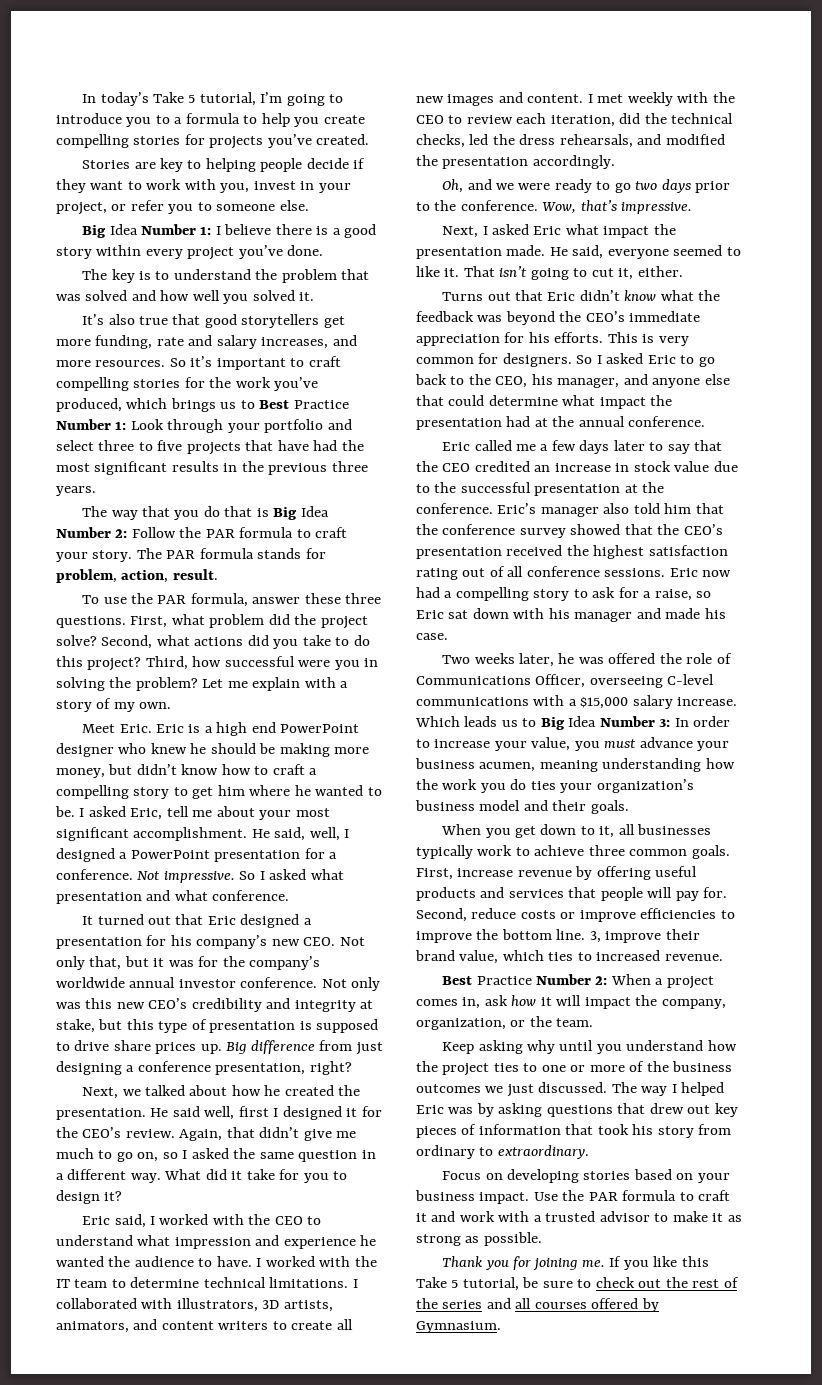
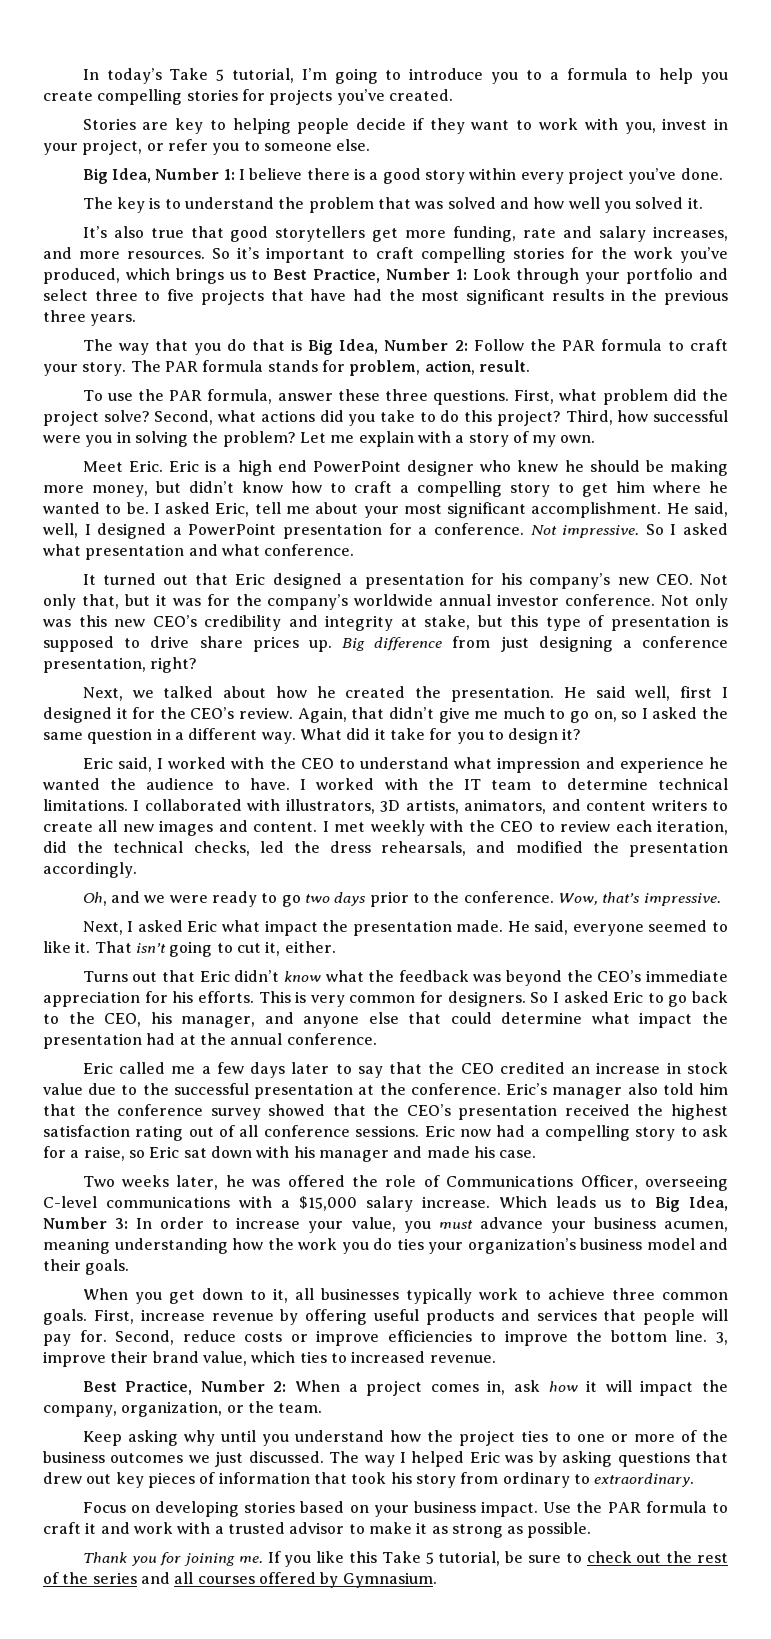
[109,224,138,235] Idea -> [112,168,152,183] Idea,
[293,400,349,409] Practice -> [313,268,381,283] Practice,
[300,506,329,517] Idea -> [339,339,379,354] Idea,
[568,716,597,727] Idea -> [689,1196,728,1211] Idea,
[476,976,532,985] Practice -> [125,1380,193,1395] Practice,

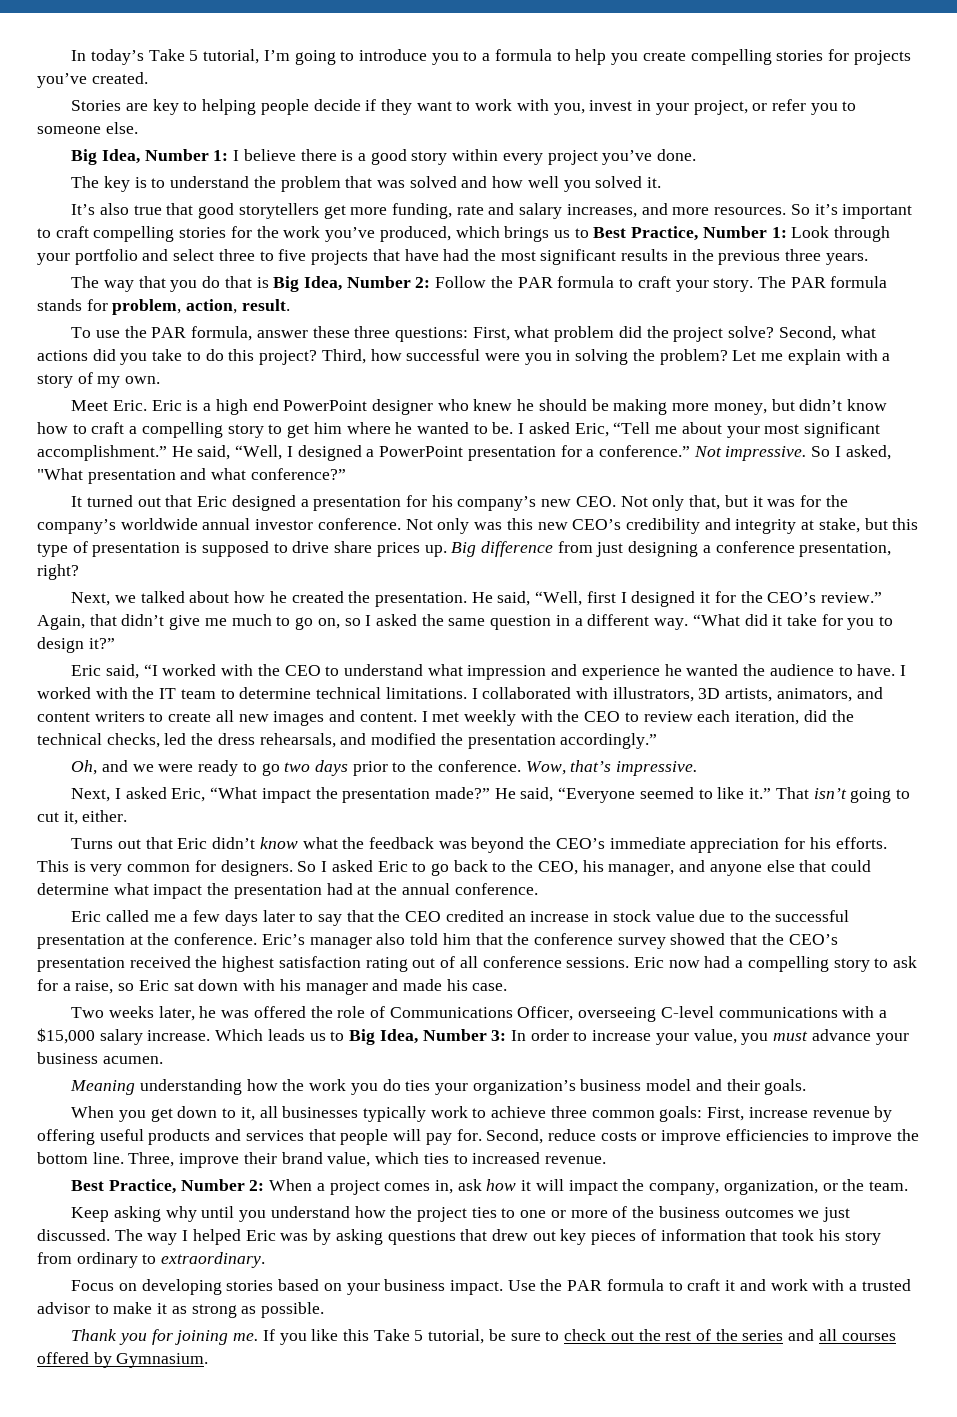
[433,389,510,405] questions. -> [394,327,468,342] questions:
[254,502,281,514] tell -> [613,422,651,434] “Tell
[531,502,728,518] [43,523,78,538] accomplishment. He said, well, -> [37,445,283,461] accomplishment.” He said, “Well,
[433,523,524,535] conference. -> [598,445,690,457] conference.”
[683,523,729,535] [43,544,81,556] asked what -> [845,445,891,460] [37,468,83,480] asked, "What
[264,544,355,556] conference. -> [250,468,346,480] conference?”
[595,686,671,701] said well, -> [497,591,583,606] said, “Well,
[239,707,294,719] review. -> [820,592,882,603] review.”
[299,728,342,740] What -> [692,614,740,626] “What
[562,728,582,740] it? -> [88,638,115,649] it?”
[157,758,164,769] I -> [143,664,158,676] “I
[43,862,137,878] accordingly. -> [560,733,658,749] accordingly.”
[187,920,644,936] Eric what impact the presentation made. He said, everyone -> [171,787,636,803] Eric, “What impact the presentation made?” He said, “Everyone
[75,941,91,953] it. -> [749,788,772,799] it.”
[664,1221,729,1232] [43,1238,110,1254] acumen, meaning -> [102,1056,163,1064] [70,1080,136,1095] acumen. // Meaning
[43,1309,87,1325] goals. -> [659,1106,703,1122] goals:
[716,1332,729,1345] 3, -> [128,1152,175,1167] Three,

